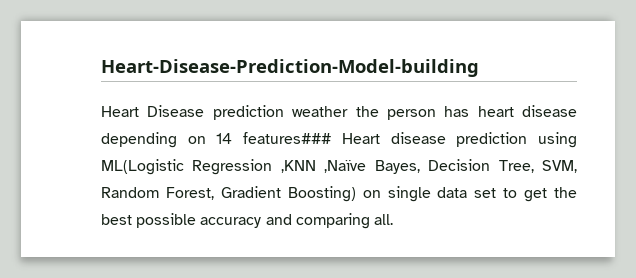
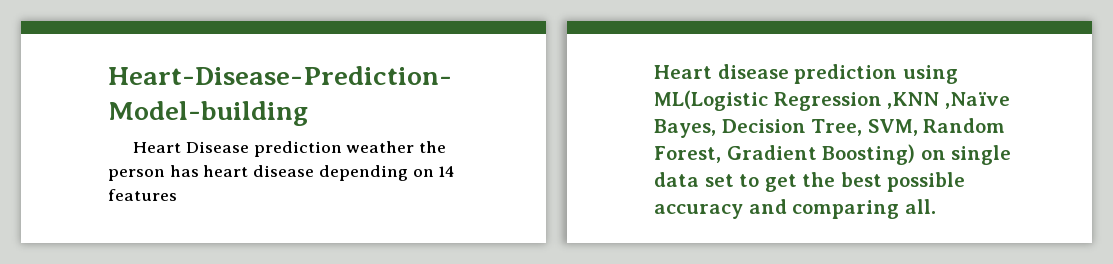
[243,132,332,144] features### -> [108,189,177,201] features //

